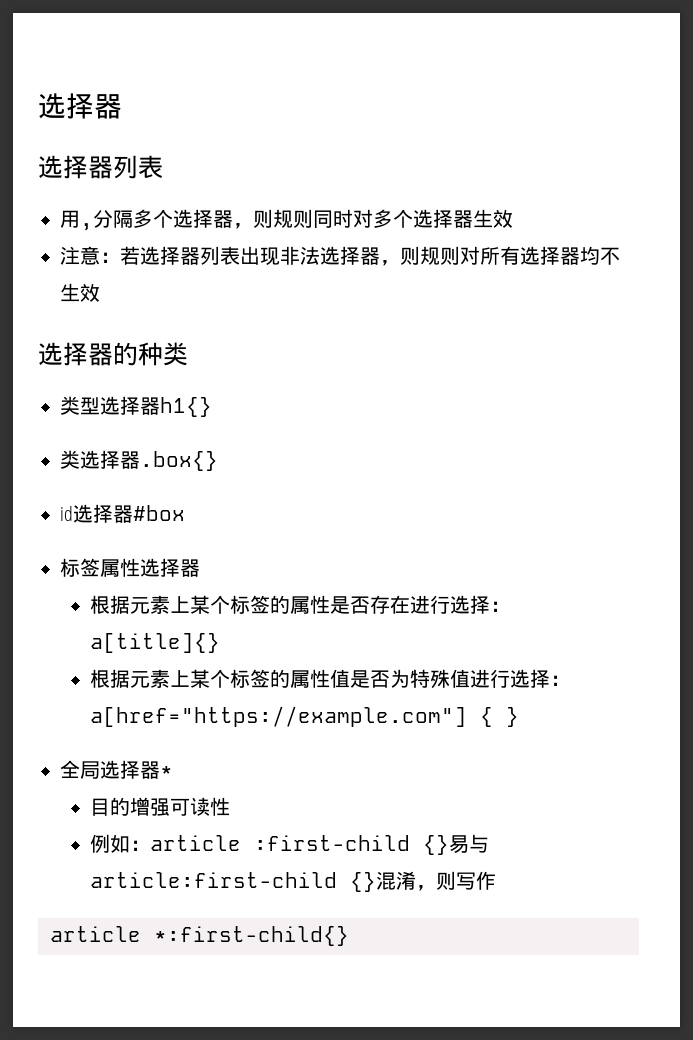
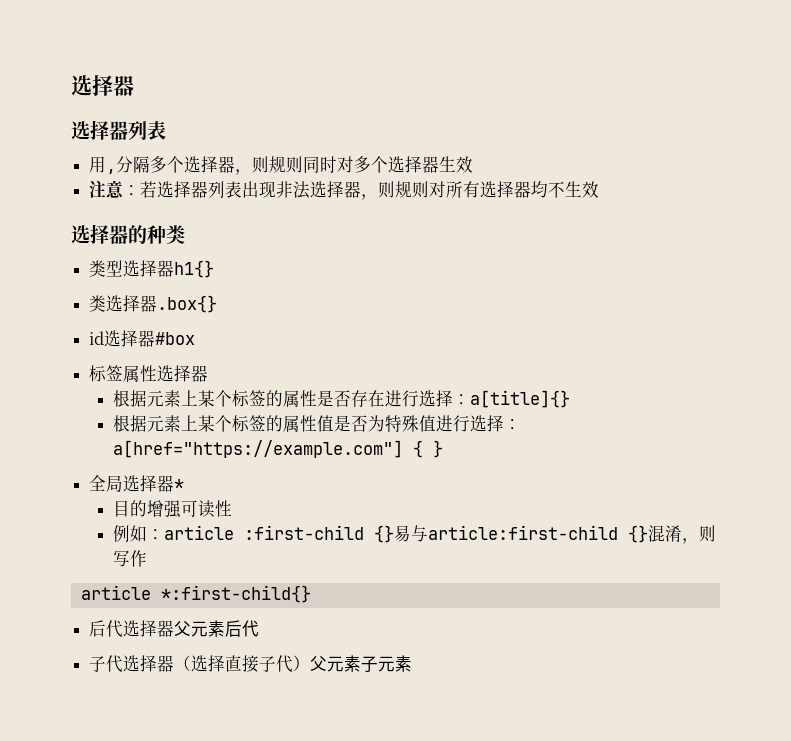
(349, 936) none -> [89,620,260,638] [89,655,413,673] // 后代选择器父元素后代 // 子代选择器（选择直接子代）父元素子元素

